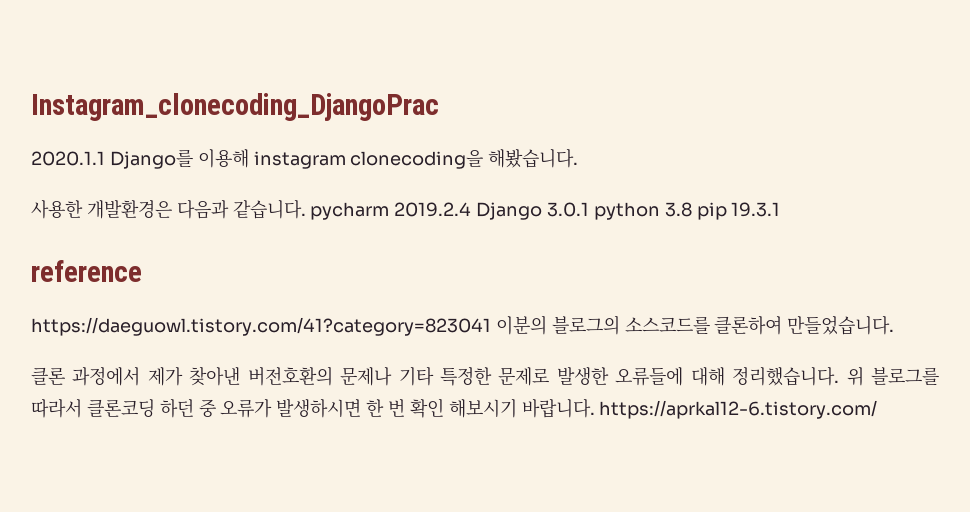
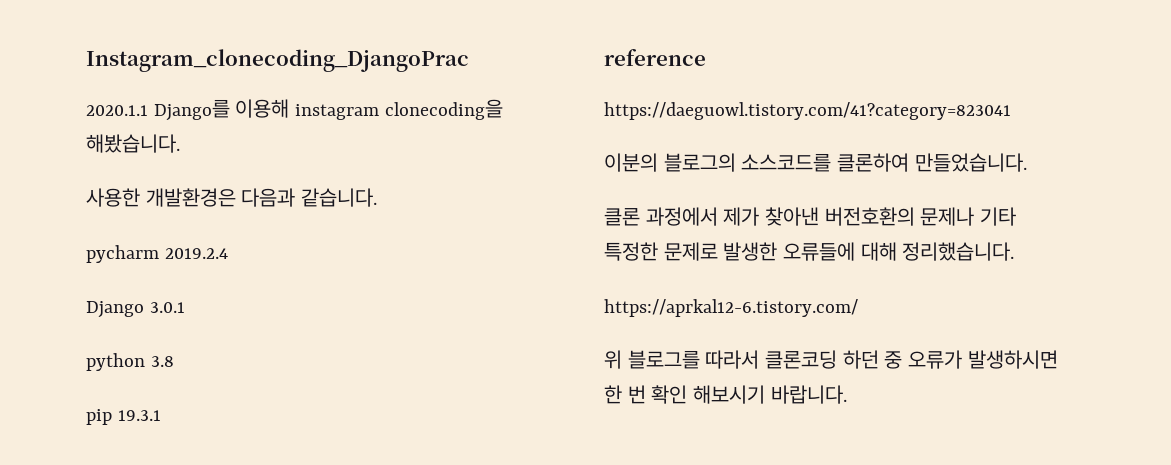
(306, 209) none -> (378, 197) //
(472, 209) none -> (228, 253) //
(590, 209) none -> (185, 307) //
(692, 209) none -> (174, 361) //
(491, 326) none -> (1011, 111) //
(840, 376) none -> [604,299,858,317] // https://aprkal12-6.tistory.com/ //
[599,400,878,419] https://aprkal12-6.tistory.com/ -> (847, 394) none

